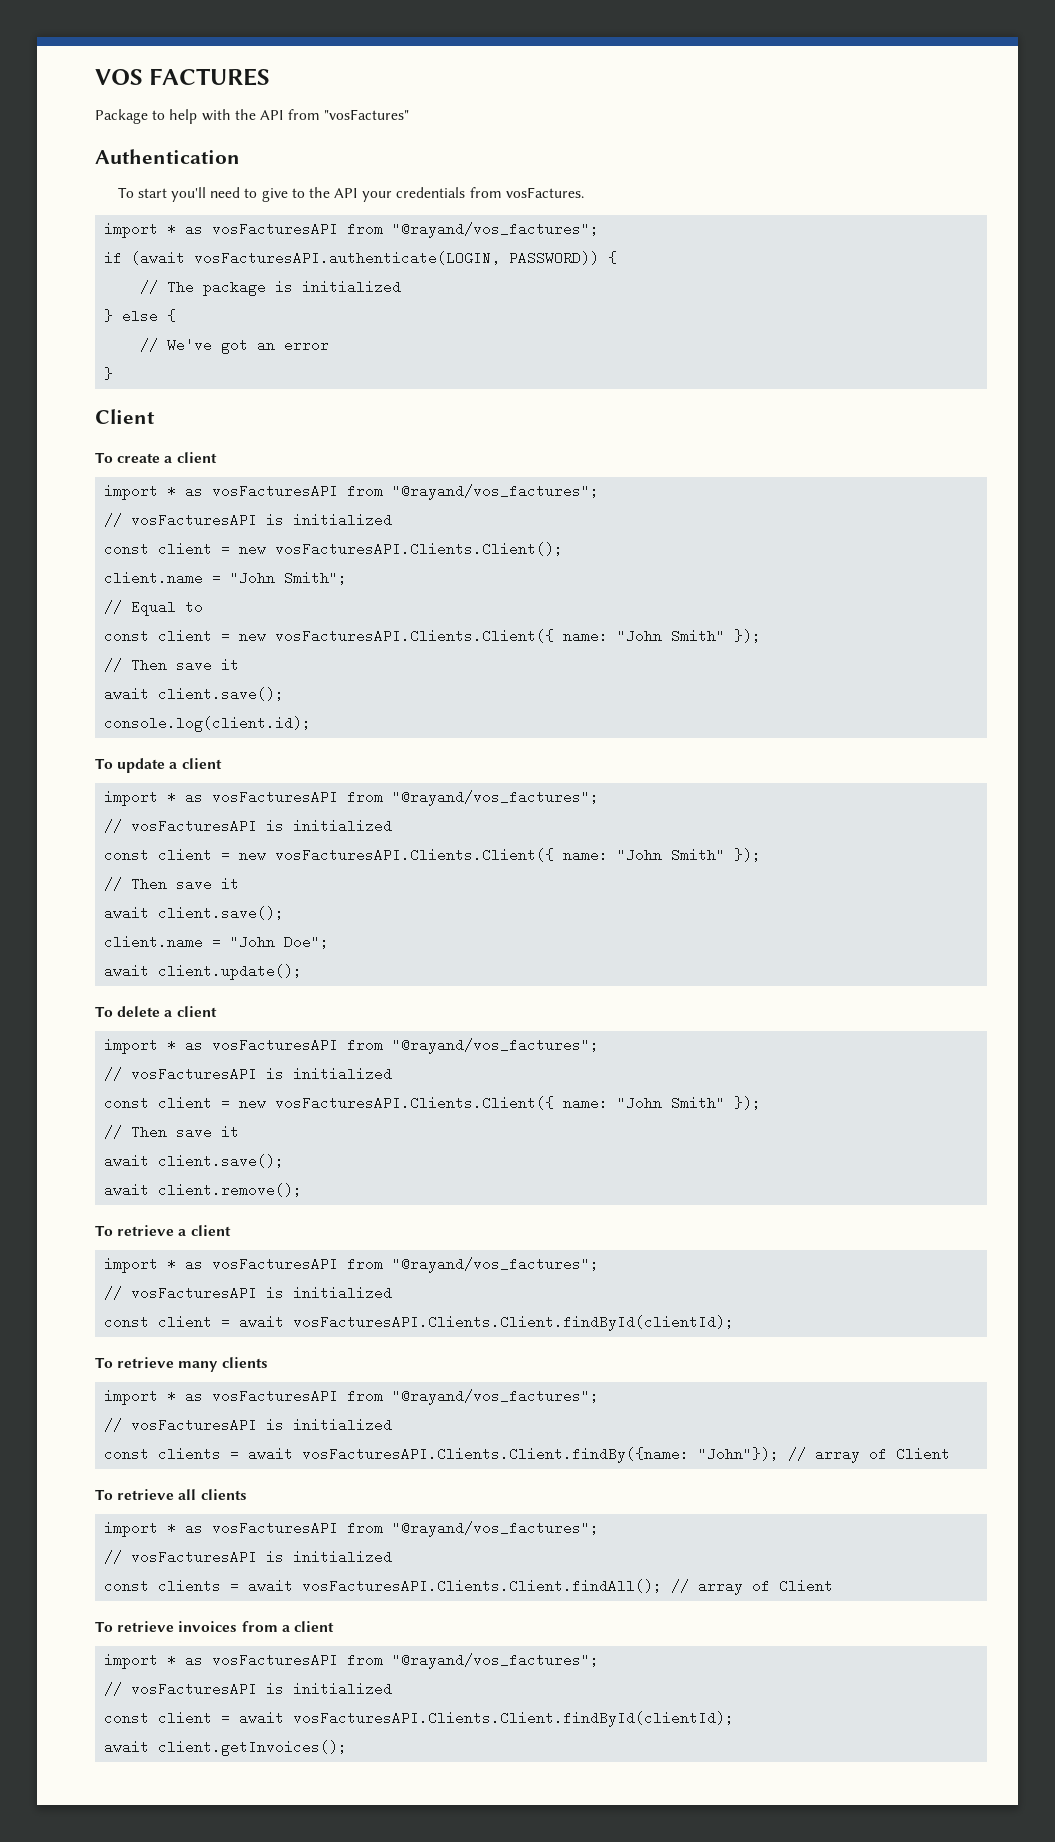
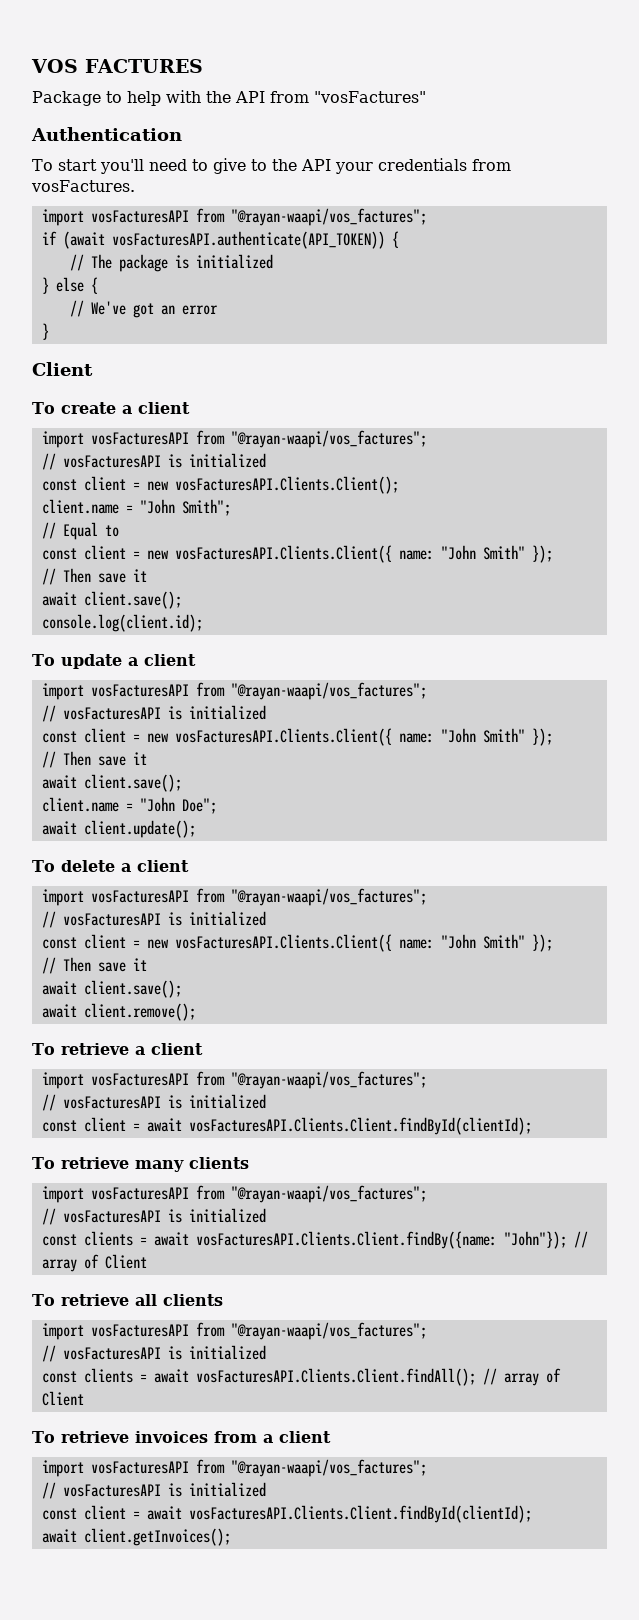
[167,222,600,238] * as vosFacturesAPI from "@rayand/vos_factures"; -> [90,208,427,226] vosFacturesAPI from "@rayan-waapi/vos_factures";
[194,251,600,265] vosFacturesAPI.authenticate(LOGIN, PASSWORD)) -> [111,231,385,249] vosFacturesAPI.authenticate(API_TOKEN))
[167,484,600,500] * as vosFacturesAPI from "@rayand/vos_factures"; -> [90,430,427,448] vosFacturesAPI from "@rayan-waapi/vos_factures";
[167,790,600,806] * as vosFacturesAPI from "@rayand/vos_factures"; -> [90,682,427,700] vosFacturesAPI from "@rayan-waapi/vos_factures";
[167,1038,600,1054] * as vosFacturesAPI from "@rayand/vos_factures"; -> [90,888,427,906] vosFacturesAPI from "@rayan-waapi/vos_factures";
[167,1257,600,1273] * as vosFacturesAPI from "@rayand/vos_factures"; -> [90,1071,427,1089] vosFacturesAPI from "@rayan-waapi/vos_factures";
[167,1389,600,1405] * as vosFacturesAPI from "@rayand/vos_factures"; -> [90,1185,427,1203] vosFacturesAPI from "@rayan-waapi/vos_factures";
[167,1521,600,1537] * as vosFacturesAPI from "@rayand/vos_factures"; -> [90,1322,427,1340] vosFacturesAPI from "@rayan-waapi/vos_factures";
[167,1653,600,1669] * as vosFacturesAPI from "@rayand/vos_factures"; -> [90,1459,427,1477] vosFacturesAPI from "@rayan-waapi/vos_factures";

